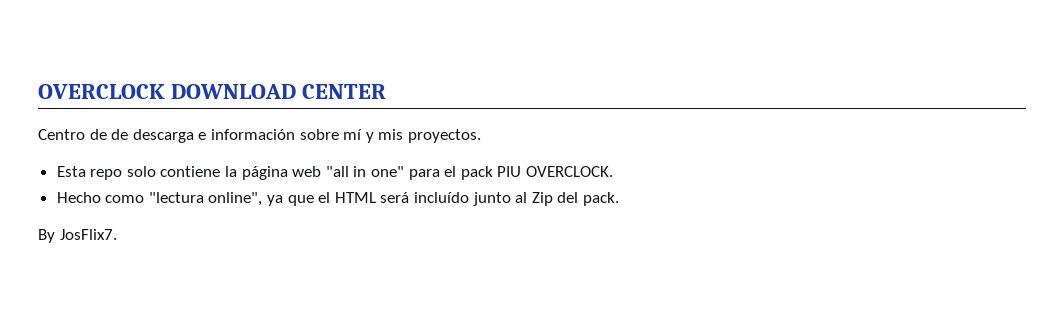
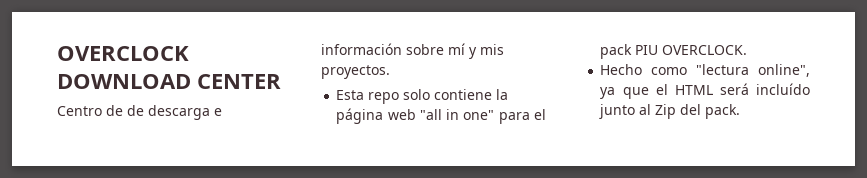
[38,229,117,243] // By JosFlix7. -> (741, 111) none

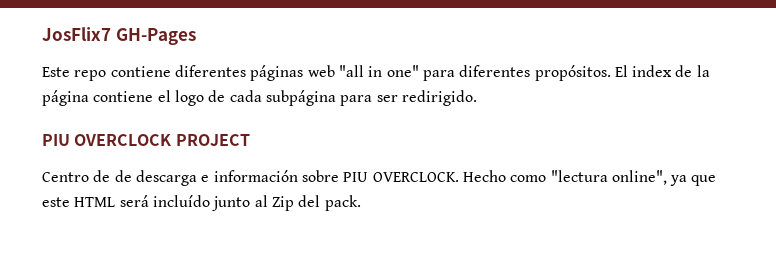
[57,46,189,61] [57,74,281,89] OVERCLOCK DOWNLOAD CENTER -> [42,27,196,45] [42,65,710,81] [42,90,477,106] [42,134,250,146] JosFlix7 GH-Pages // Este repo contiene diferentes páginas web "all in one" para diferentes propósitos. El index de la página contiene el logo de cada subpágina para ser redirigido. // PIU OVERCLOCK PROJECT
[448,43,504,59] [321,65,390,79] [336,89,509,104] [336,108,546,124] [600,44,633,59] mí y mis proyectos. // Esta repo solo contiene la página web "all in one" para el pack -> (339, 176) none
(748, 50) // -> (459, 177) none
[655,84,668,95] el -> [42,197,70,207] este

